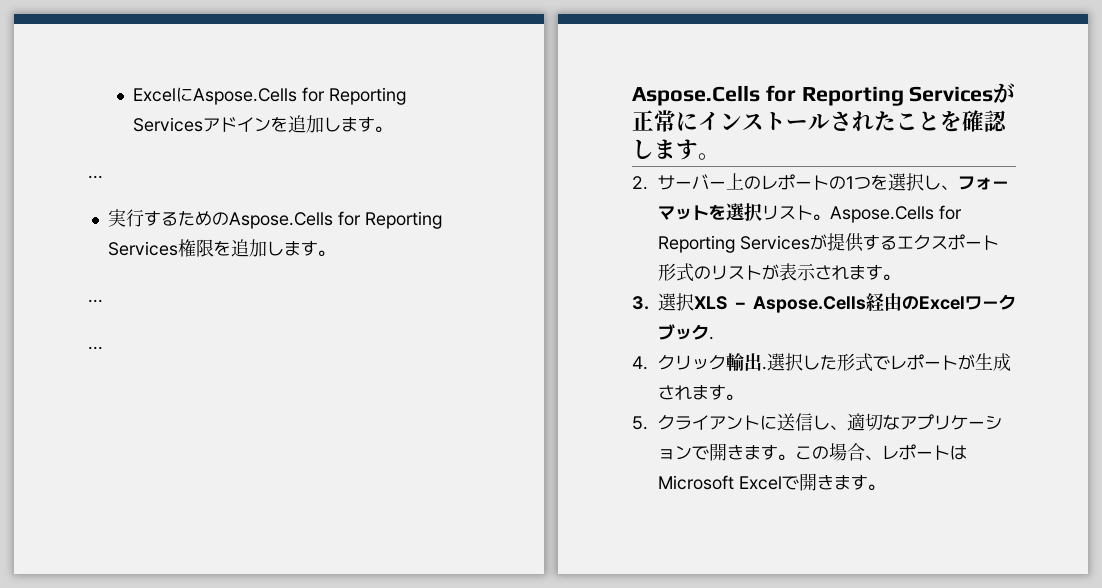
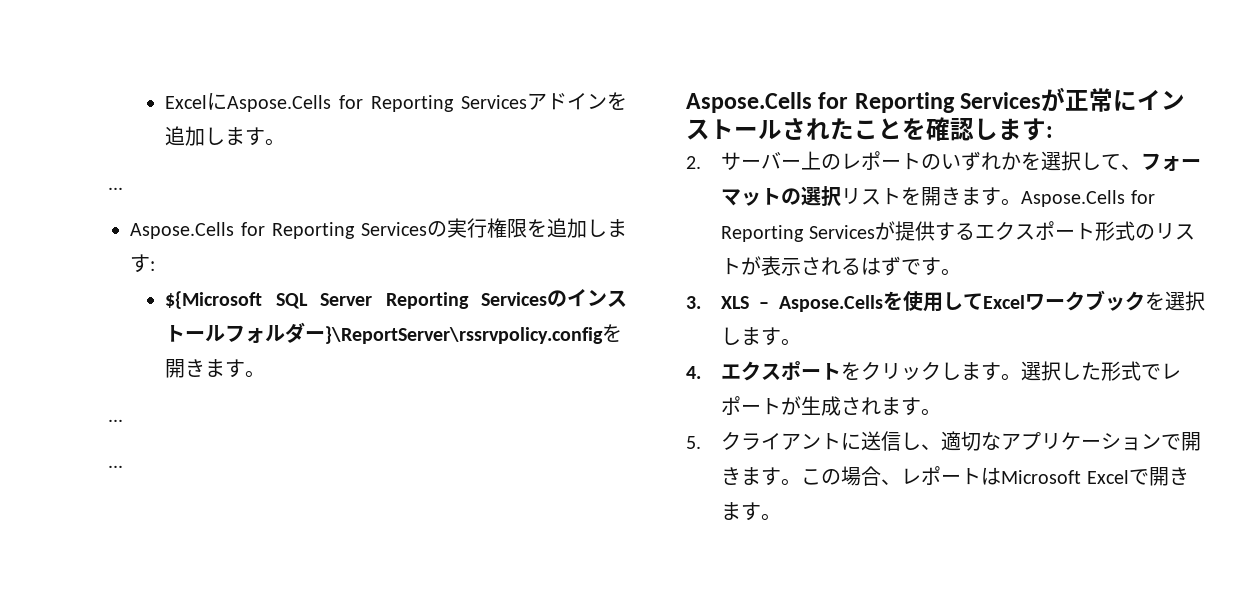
[107,209,442,229] [107,241,178,256] 実行するためのAspose.Cells for Reporting Services -> [130,218,487,239] Aspose.Cells for Reporting Servicesの実行
(318, 248) none -> [150,261,155,271] [165,289,627,309] [165,322,623,344] [165,359,246,378] : // ${Microsoft SQL Server Reporting Servicesのインストールフォルダー}\ReportServer\rssrvpolicy.configを開きます
[698,153,720,160] 。 -> [1046,126,1053,138] :
[845,173,941,191] 1つを選択し -> [941,151,1122,171] いずれかを選択して
[708,204,726,220] を -> [781,188,802,205] の
(813, 212) none -> [901,187,1002,206] を開きます
[848,265,866,280] ま -> [841,256,922,276] るはずで
[658,293,694,311] 選択 -> (701, 302) none
[866,293,919,311] 経由の -> [883,291,983,312] を使用して
[709,336,714,340] [632,353,767,371] . // 4.クリック輸出. -> [1145,291,1205,311] [721,327,802,346] [686,361,1022,381] を選択します。 // 4.エクスポートをクリックします。

